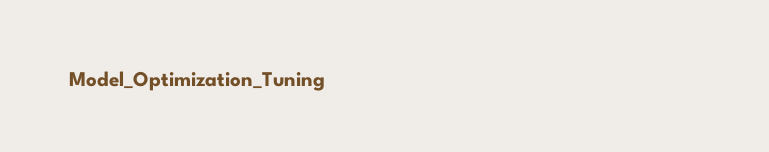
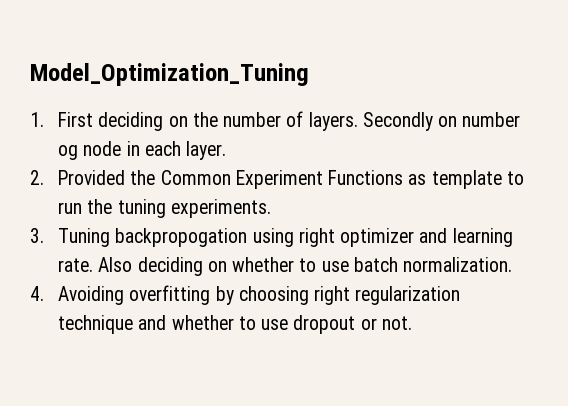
(325, 81) none -> [30,111,521,131] [58,141,227,160] [30,170,524,189] [58,199,271,218] [30,228,513,247] [58,257,513,276] [30,285,461,305] [58,315,412,334] // 1. First deciding on the number of layers. Secondly on number og node in each layer. // 2. Provided the Common Experiment Functions as template to run the tuning experiments. // 3. Tuning backpropogation using right optimizer and learning rate. Also deciding on whether to use batch normalization. // 4. Avoiding overfitting by choosing right regularization technique and whether to use dropout or not.

